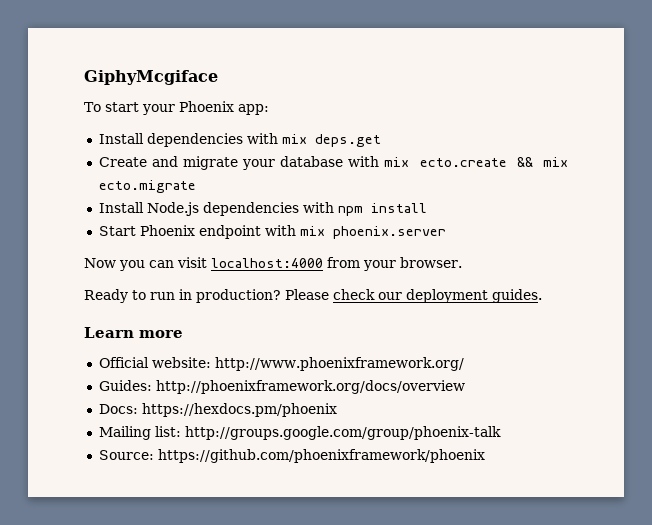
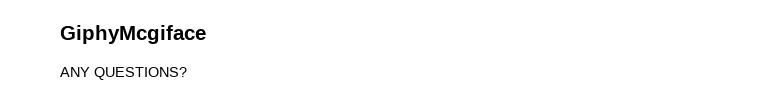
[84,101,269,115] [98,133,381,147] [98,156,568,170] [98,180,196,193] [98,202,427,216] [98,225,446,239] [84,257,462,271] [84,289,542,303] [84,327,183,338] [98,357,464,371] [98,380,465,394] [98,403,337,417] [98,426,501,440] [98,449,485,463] To start your Phoenix app: // Install dependencies with mix deps.get // Create and migrate your database with mix ecto.create && mix ecto.migrate // Install Node.js dependencies with npm install // Start Phoenix endpoint with mix phoenix.server // Now you can visit localhost:4000 from your browser. // Ready to run in production? Please check our deployment guides. // Learn more // Official website: http://www.phoenixframework.org/ // Guides: http://phoenixframework.org/docs/overview // Docs: https://hexdocs.pm/phoenix // Mailing list: http://groups.google.com/group/phoenix-talk // Source: https://github.com/phoenixframework/phoenix -> [60,67,187,80] ANY QUESTIONS?

